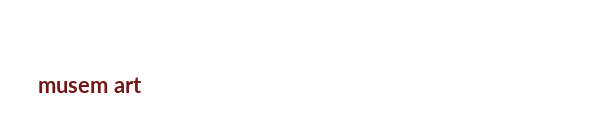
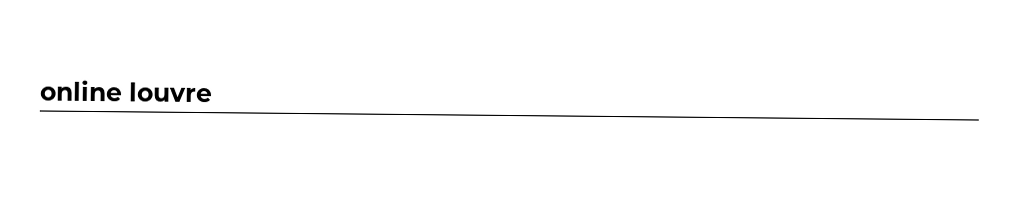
[38,77,142,93] musem art -> [39,79,213,103] online louvre

